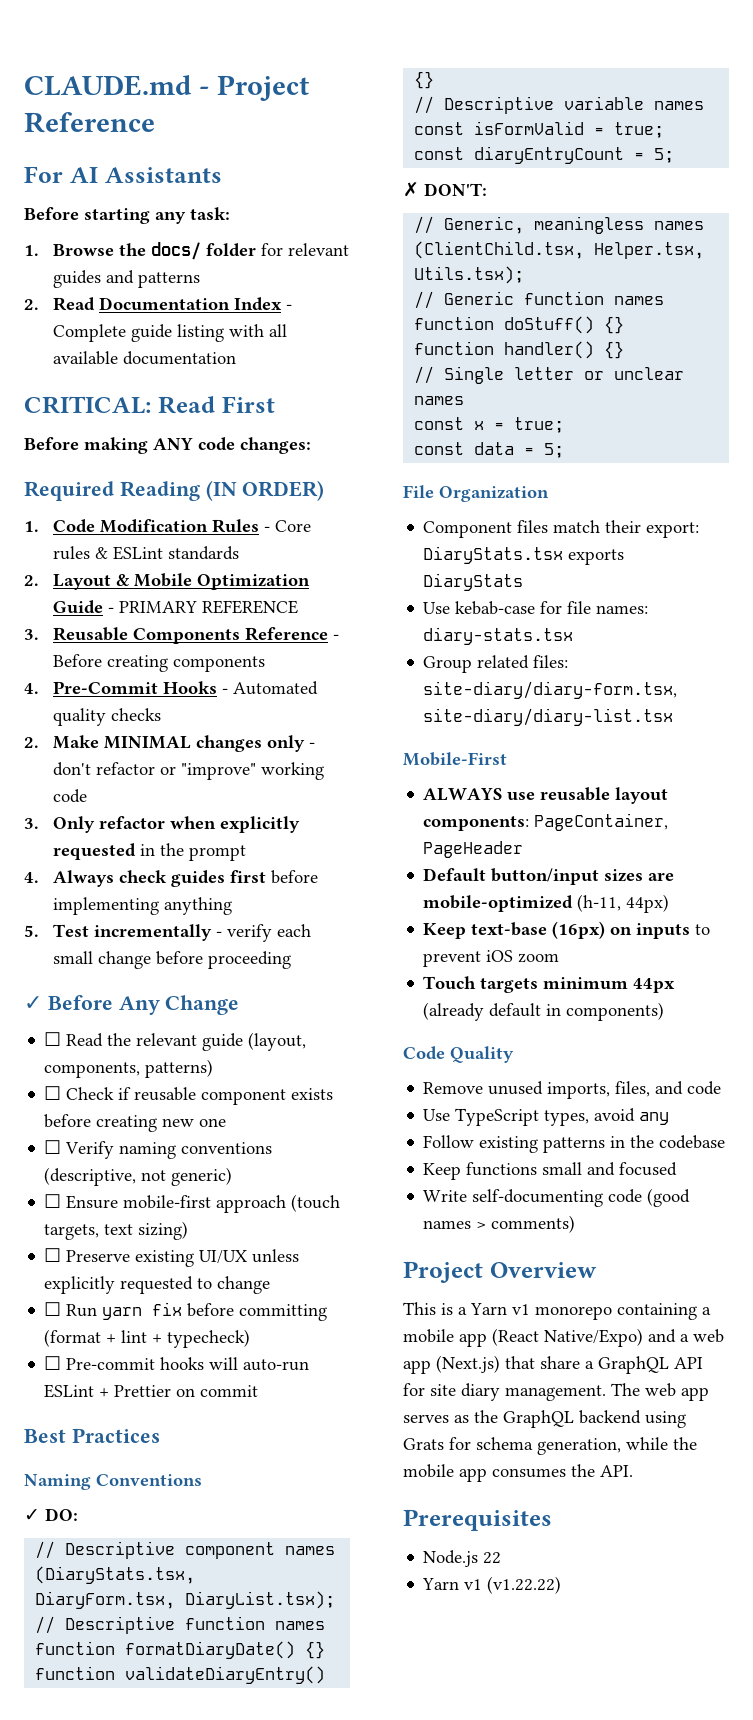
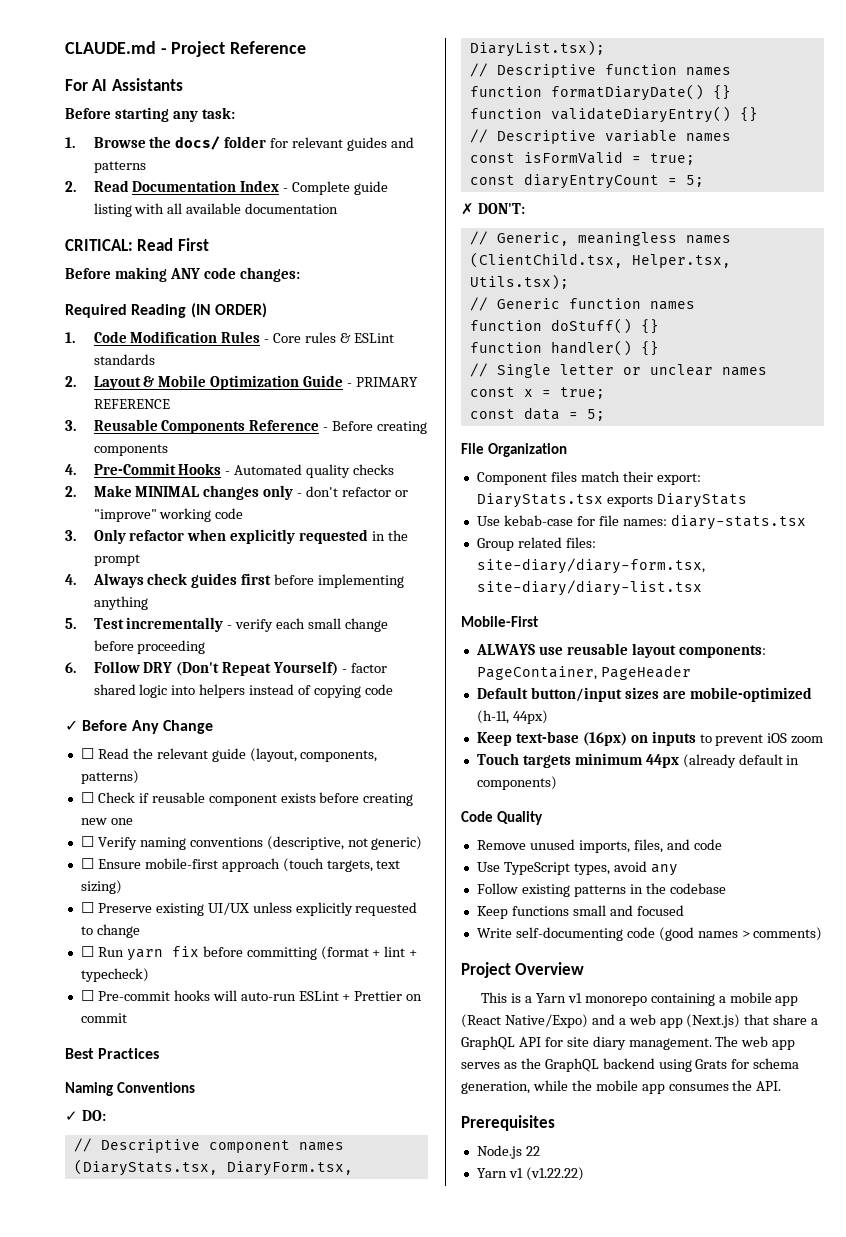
(291, 960) none -> [65,661,388,676] [93,684,393,698] // 6. Follow DRY (Don't Repeat Yourself) - factor shared logic into helpers instead of copying code

